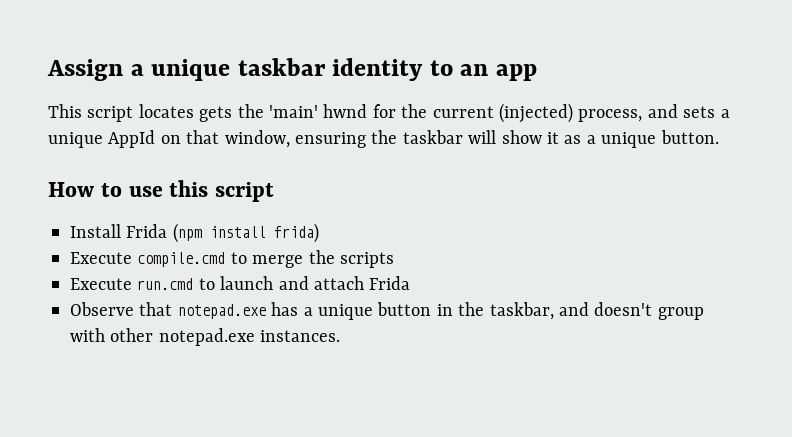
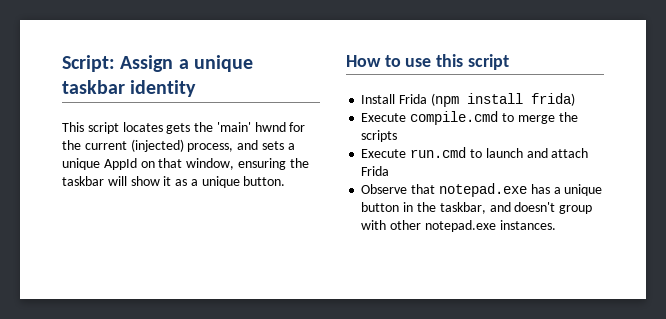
(47, 70) none -> [62,55,115,72] Script:
[429,60,537,81] to an app -> (197, 88) none

